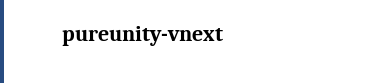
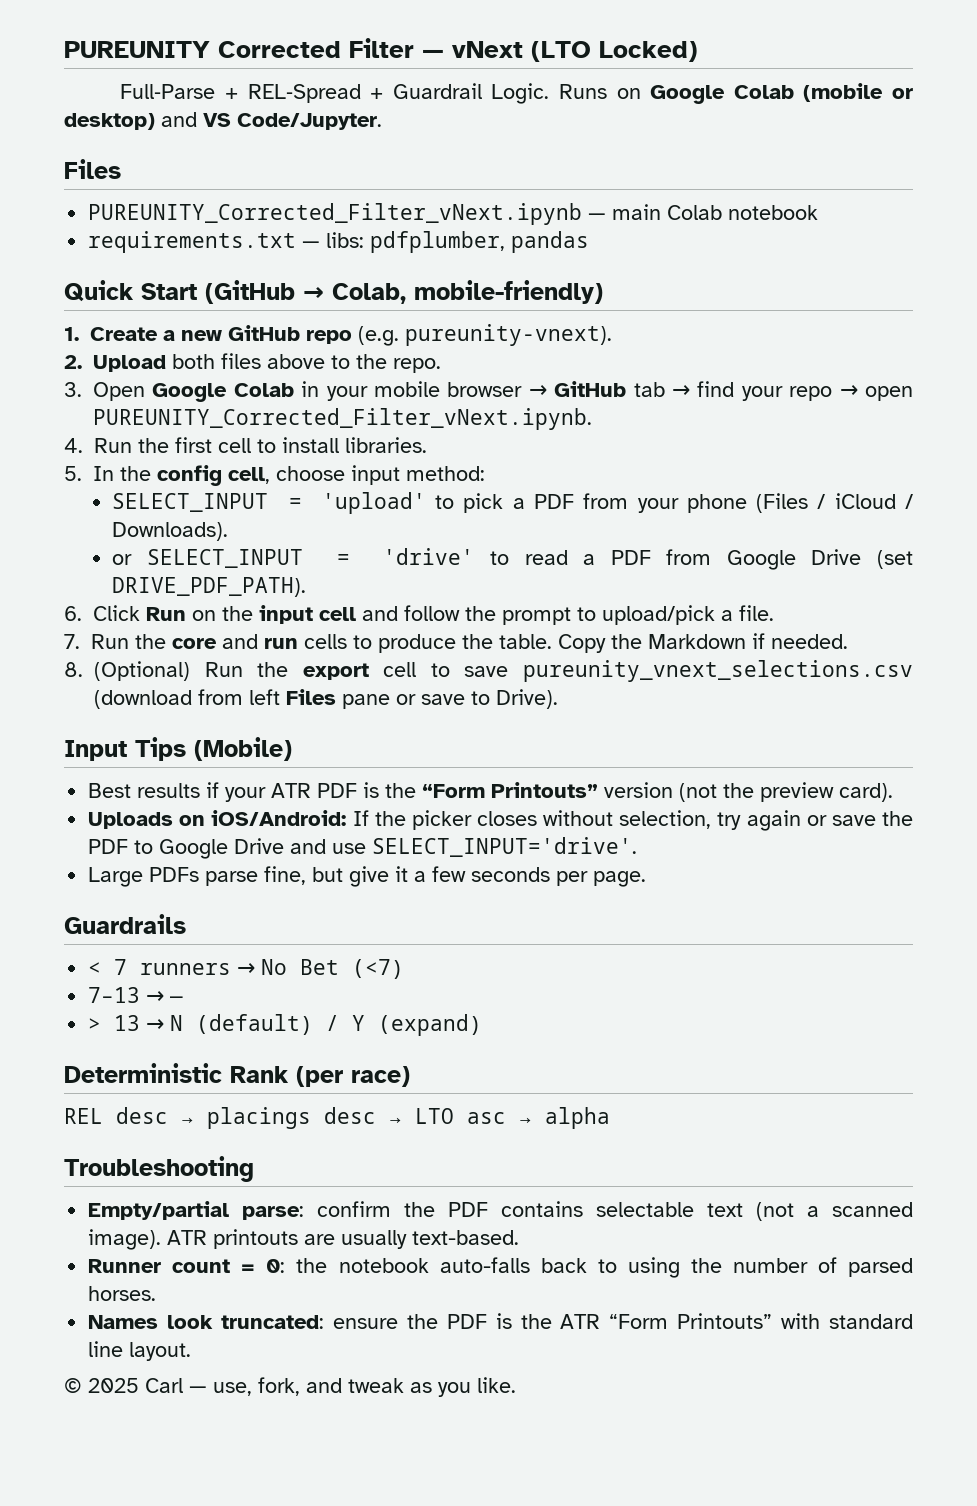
[62,26,223,46] pureunity-vnext -> [64,38,698,62] [120,83,914,104] [64,112,382,130] [64,159,121,179] [88,203,819,225] [88,231,590,253] [64,280,603,304] [64,324,612,346] [64,353,441,373] [64,381,913,402] [93,408,592,430] [64,437,427,453] [64,465,485,486] [112,492,914,514] [112,522,229,541] [112,548,913,570] [112,577,307,597] [64,605,774,625] [64,633,848,653] [64,660,913,682] [94,689,558,709] [64,737,292,761] [88,782,894,802] [88,810,913,831] [88,837,638,859] [88,866,647,887] [64,914,186,934] [88,959,405,979] [88,987,184,1003] [88,1014,483,1036] [64,1063,410,1087] [64,1107,610,1129] [64,1156,254,1182] [88,1201,914,1221] [88,1229,520,1250] [88,1257,914,1278] [88,1286,157,1301] [88,1313,913,1329] [88,1341,192,1361] [64,1377,516,1397] PUREUNITY Corrected Filter — vNext (LTO Locked) // Full‑Parse + REL‑Spread + Guardrail Logic. Runs on Google Colab (mobile or desktop) and VS Code/Jupyter. // Files // PUREUNITY_Corrected_Filter_vNext.ipynb — main Colab notebook // requirements.txt — libs: pdfplumber, pandas // Quick Start (GitHub → Colab, mobile-friendly) // 1. Create a new GitHub repo (e.g. pureunity-vnext). // 2. Upload both files above to the repo. // 3. Open Google Colab in your mobile browser → GitHub tab → find your repo → open PUREUNITY_Corrected_Filter_vNext.ipynb. // 4. Run the first cell to install libraries. // 5. In the config cell, choose input method: // SELECT_INPUT = 'upload' to pick a PDF from your phone (Files / iCloud / Downloads). // or SELECT_INPUT = 'drive' to read a PDF from Google Drive (set DRIVE_PDF_PATH). // 6. Click Run on the input cell and follow the prompt to upload/pick a file. // 7. Run the core and run cells to produce the table. Copy the Markdown if needed. // 8. (Optional) Run the export cell to save pureunity_vnext_selections.csv (download from left Files pane or save to Drive). // Input Tips (Mobile) // Best results if your ATR PDF is the “Form Printouts” version (not the preview card). // Uploads on iOS/Android: If the picker closes without selection, try again or save the PDF to Google Drive and use SELECT_INPUT='drive'. // Large PDFs parse fine, but give it a few seconds per page. // Guardrails // < 7 runners → No Bet (<7) // 7–13 → — // > 13 → N (default) / Y (expand) // Deterministic Rank (per race) // REL desc → placings desc → LTO asc → alpha // Troubleshooting // Empty/partial parse: confirm the PDF contains selectable text (not a scanned image). ATR printouts are usually text-based. // Runner count = 0: the notebook auto-falls back to using the number of parsed horses. // Names look truncated: ensure the PDF is the ATR “Form Printouts” with standard line layout. // © 2025 Carl — use, fork, and tweak as you like.

